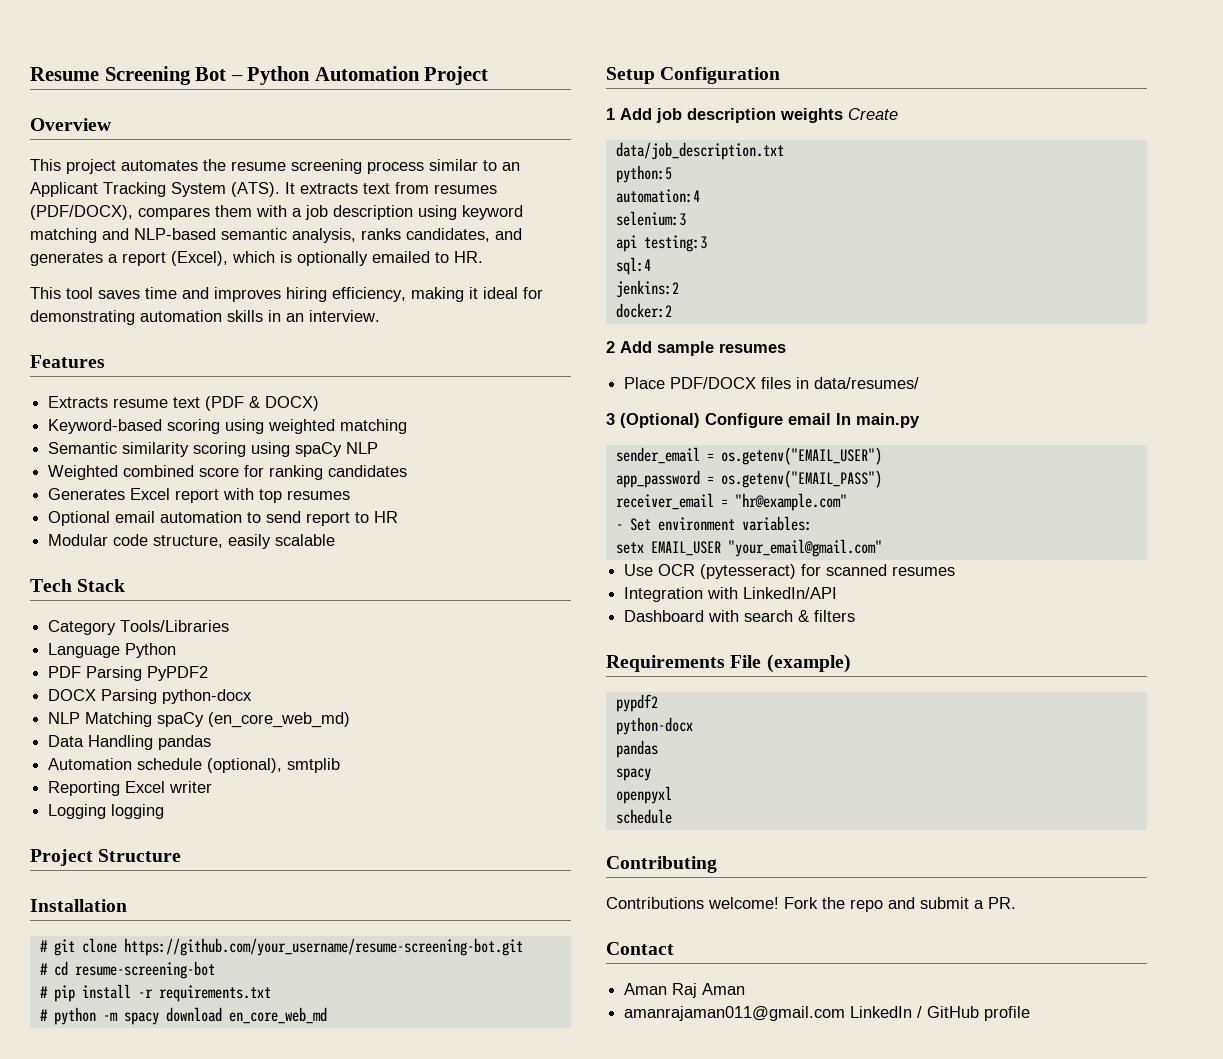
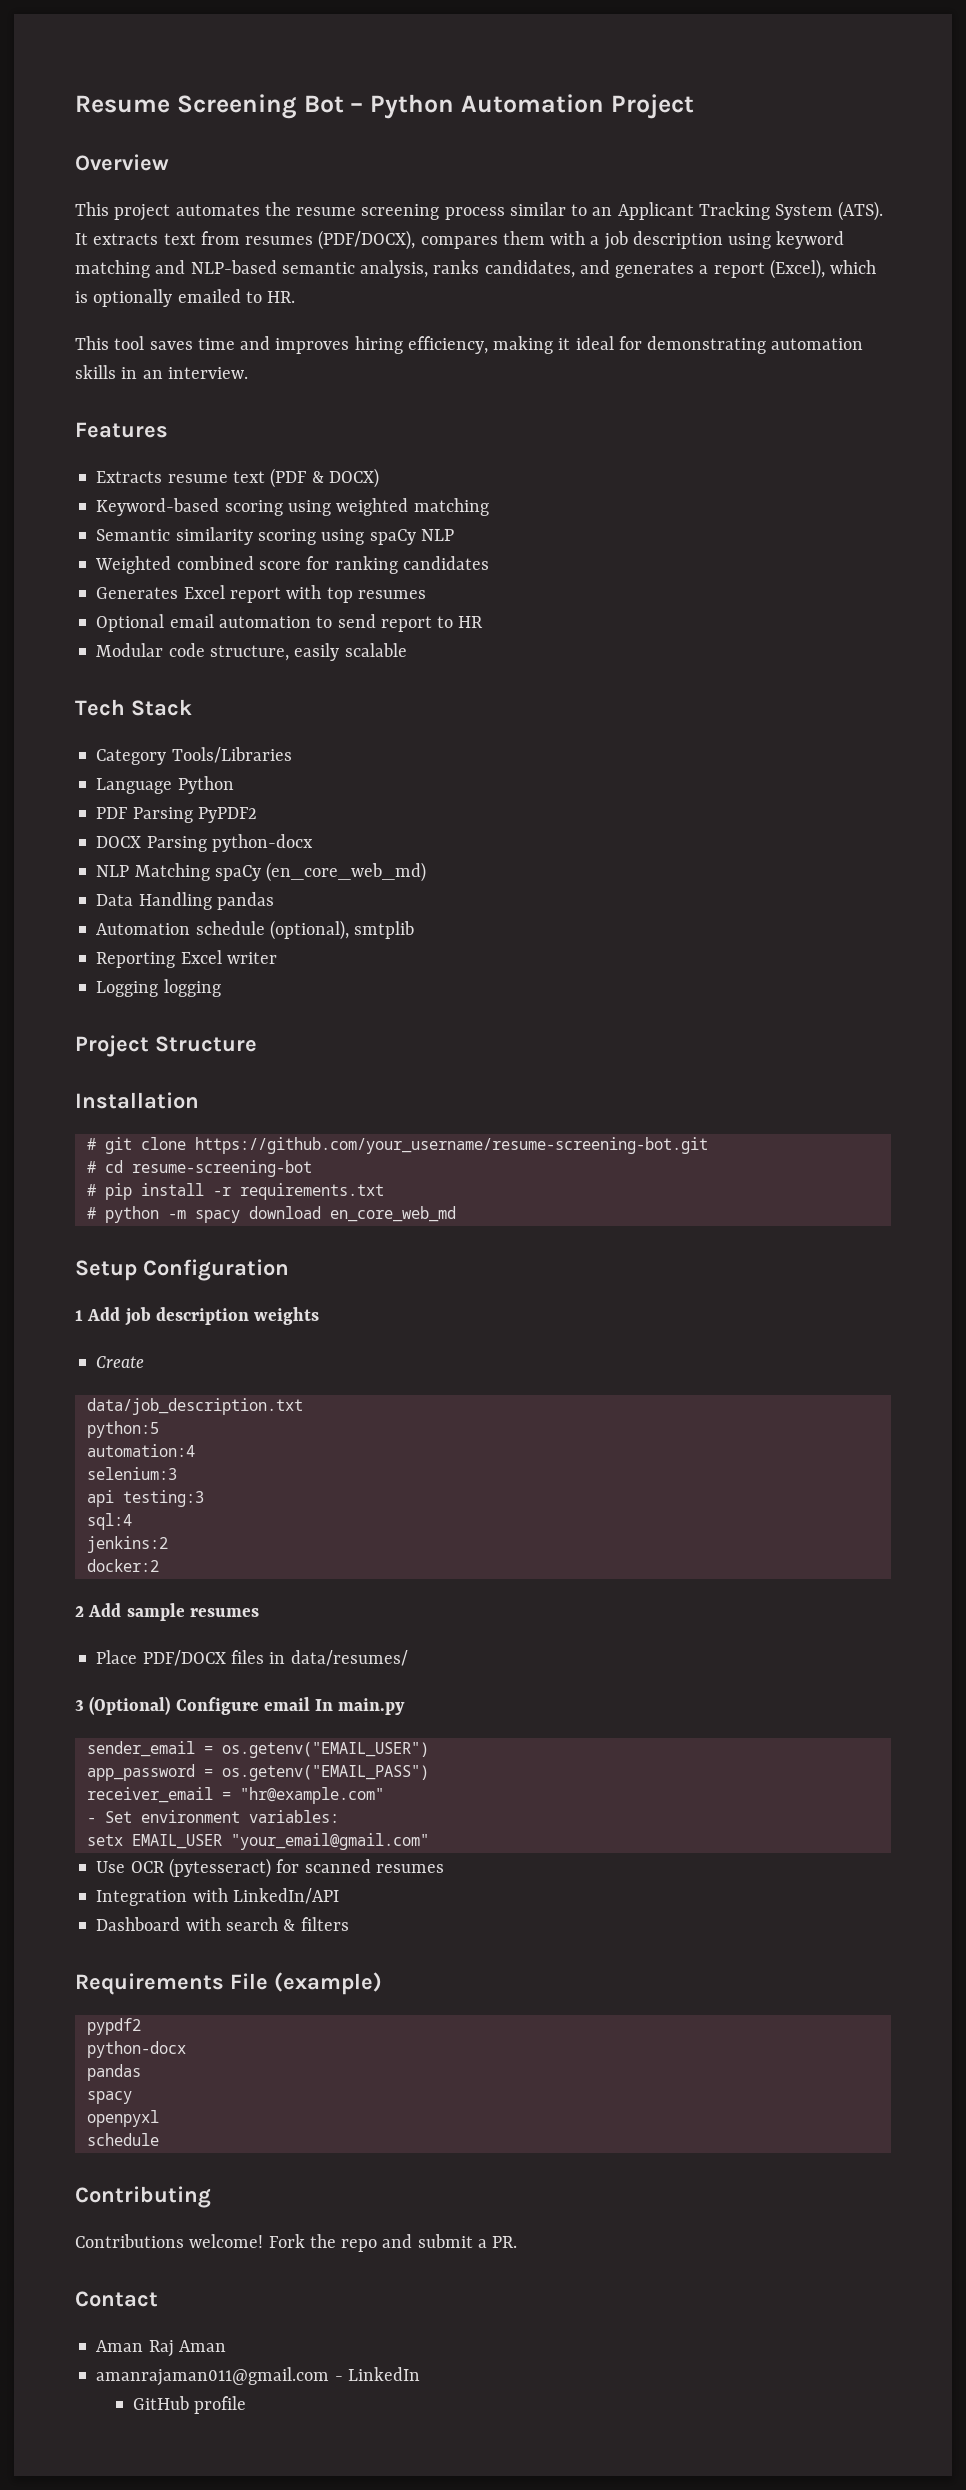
(843, 115) none -> (320, 1316) //
(846, 1013) none -> [334,2376,343,2381] -
[917,1006,923,1018] / -> (420, 2374) //

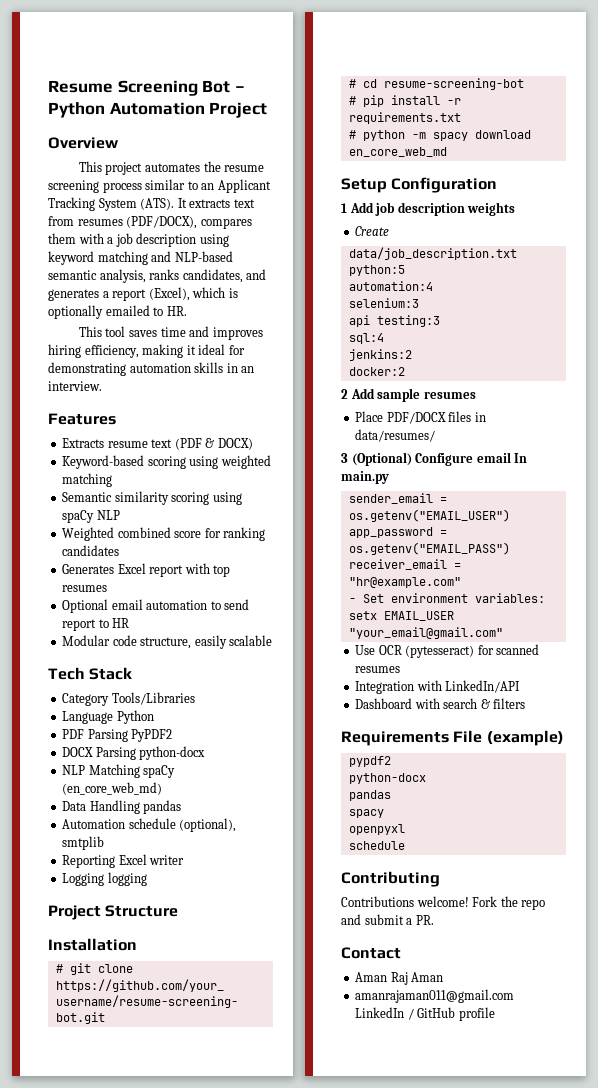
[334,2376,343,2381] - -> (515, 996) none
(420, 2374) // -> [407,1008,414,1020] /

